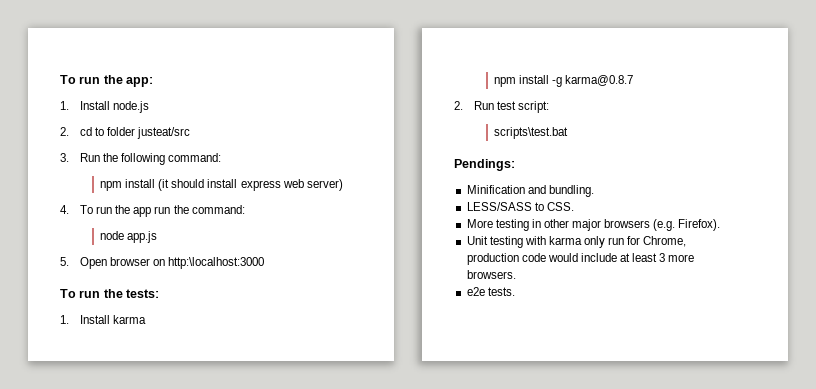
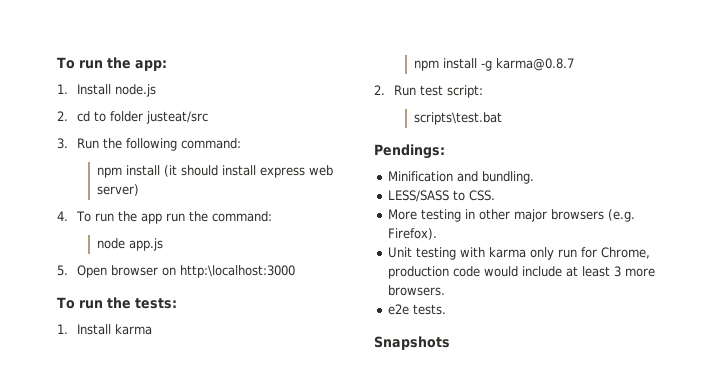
(515, 291) none -> [374,336,450,350] // Snapshots

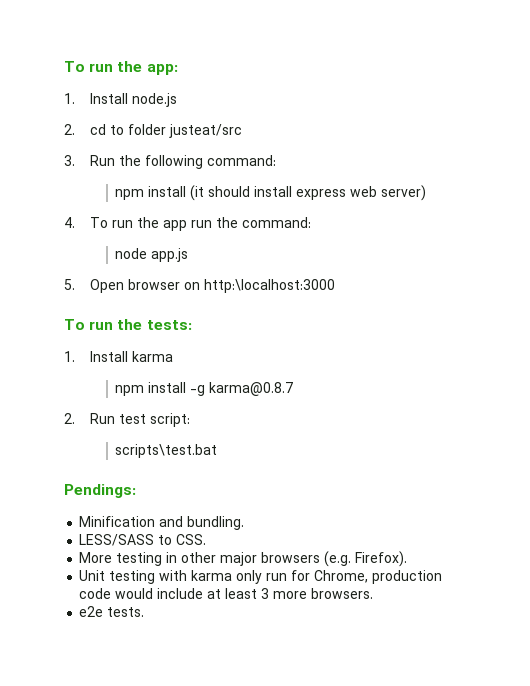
[374,336,450,350] // Snapshots -> (145, 612) none

